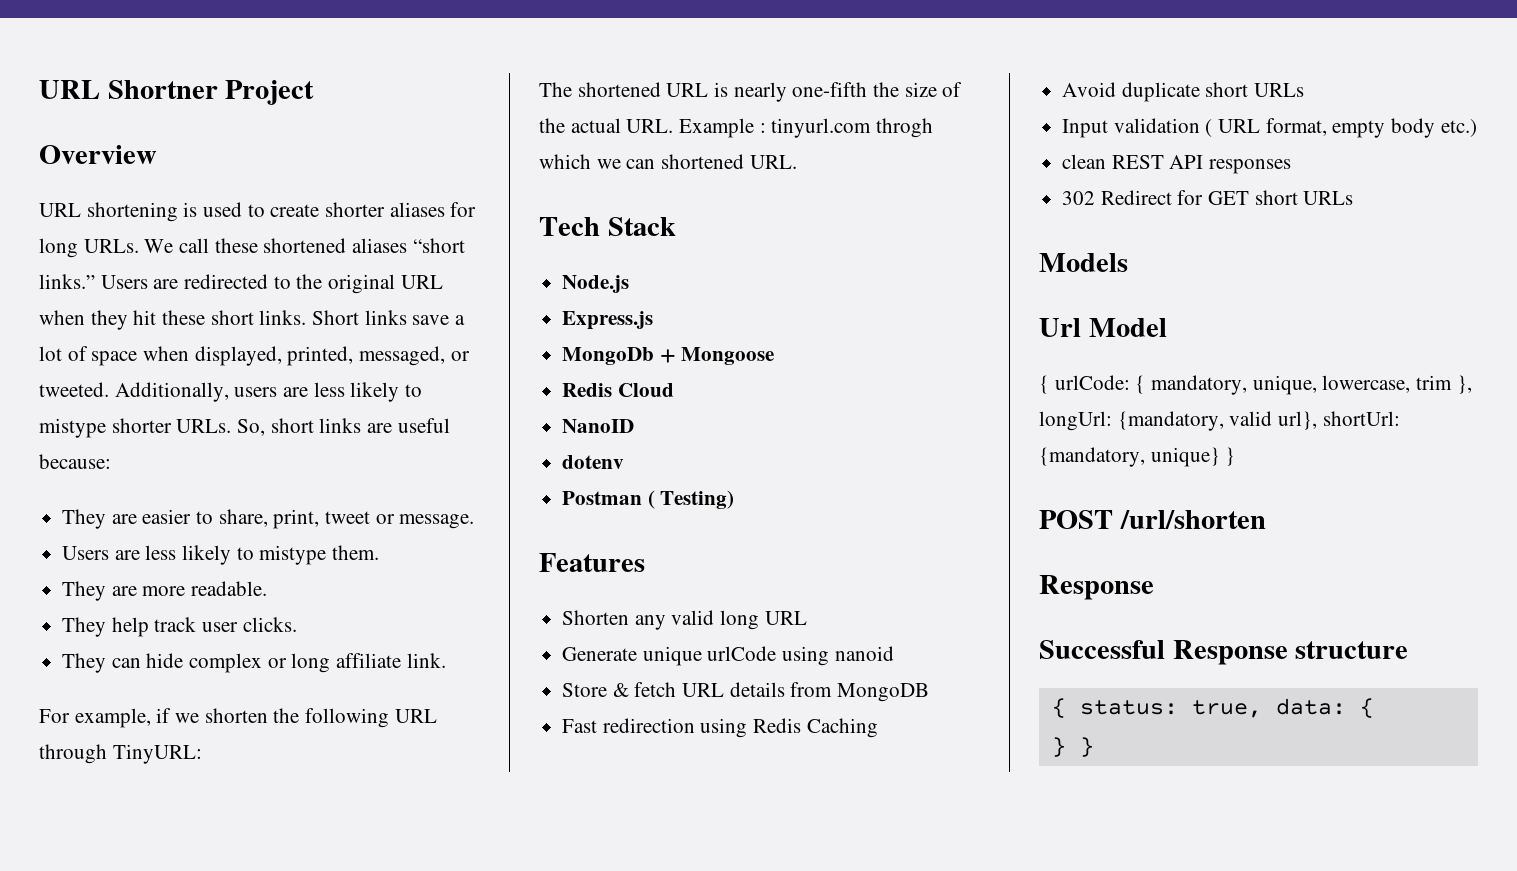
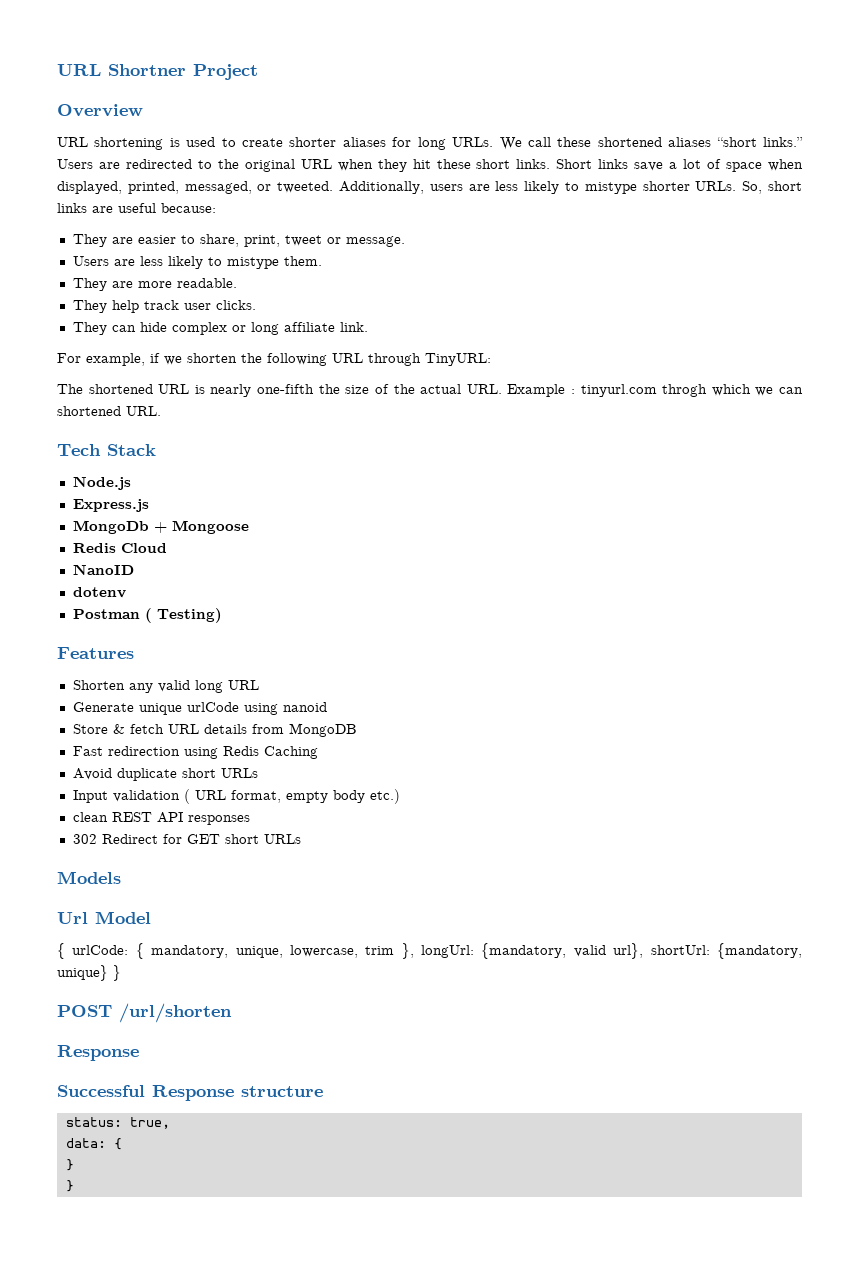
[1051,698,1066,718] { -> (323, 1091) none
(1262, 709) none -> (170, 1123) //
(1066, 747) none -> (74, 1165) //

